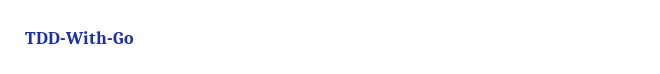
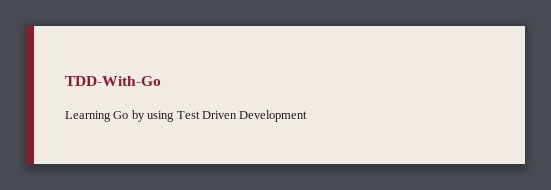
(134, 37) none -> [65,110,308,122] // Learning Go by using Test Driven Development

